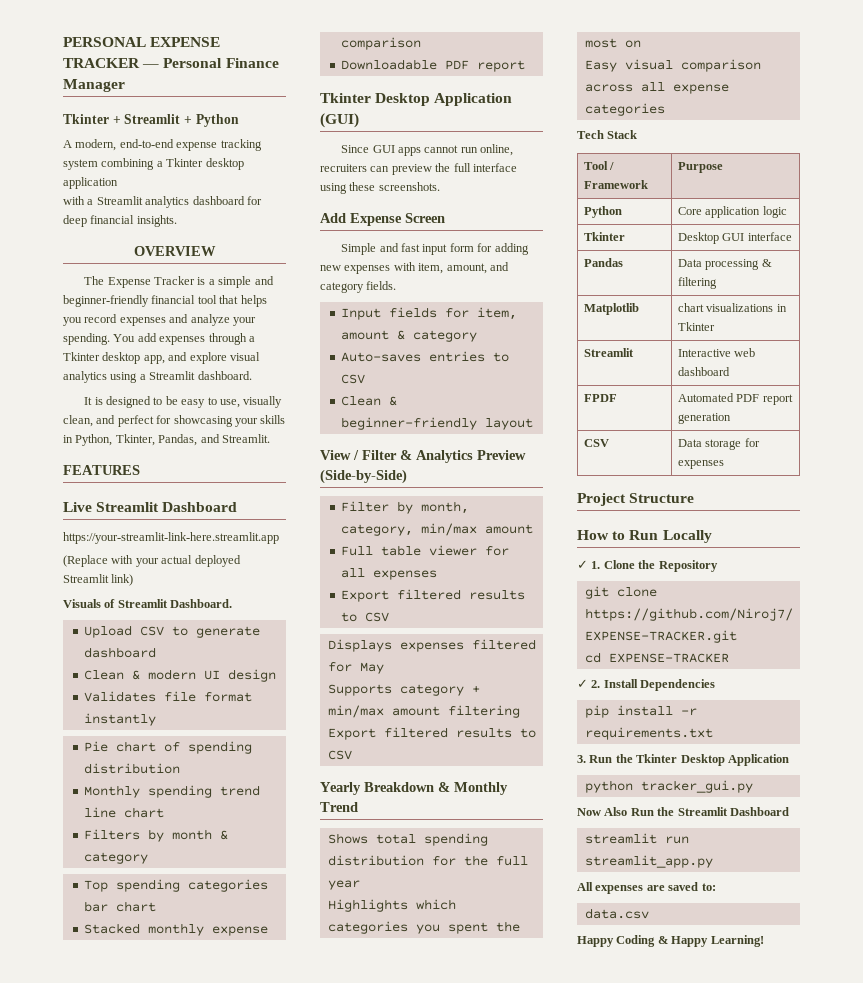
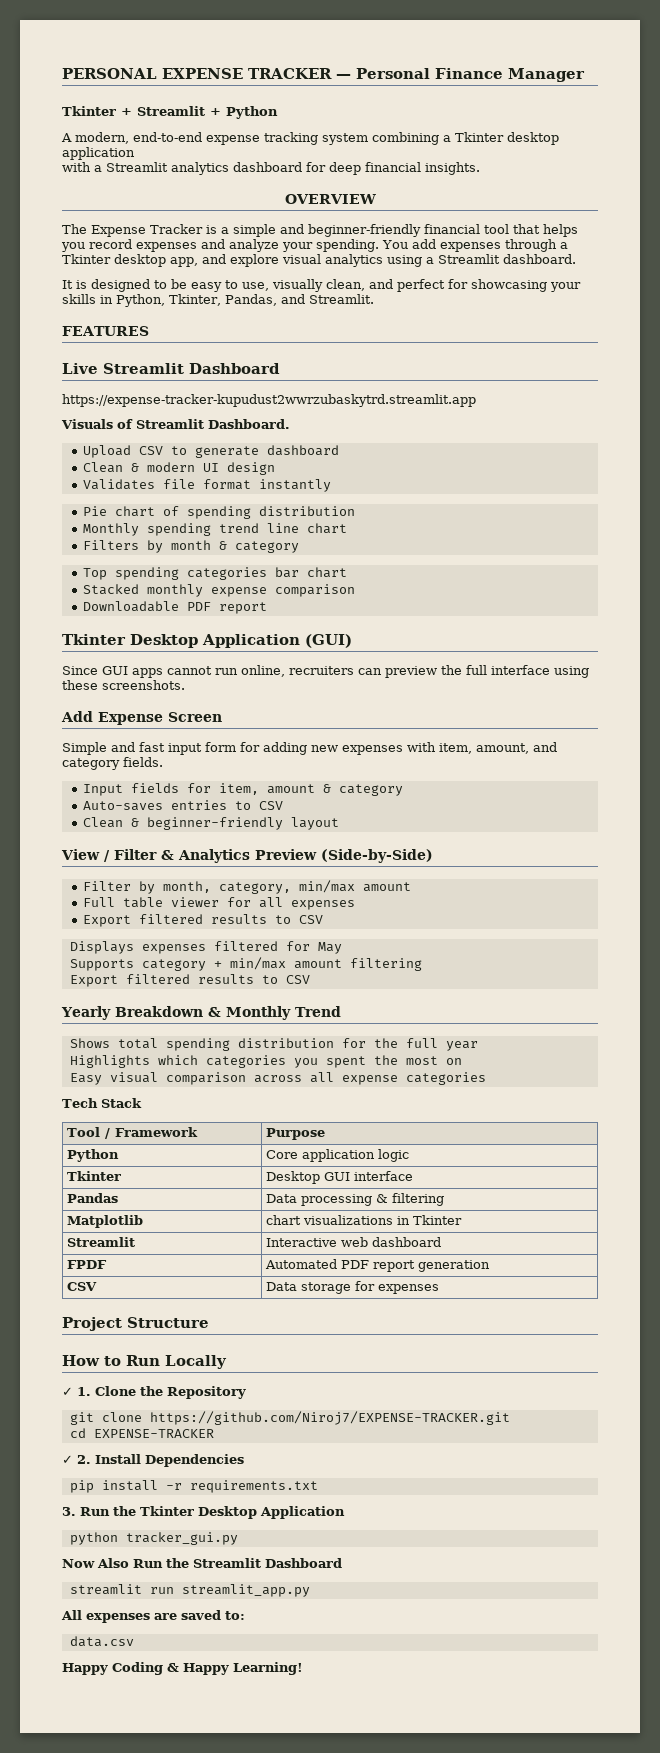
[63,532,279,544] [63,555,241,567] [63,574,134,586] https://your-streamlit-link-here.streamlit.app // (Replace with your actual deployed Streamlit link) -> [62,394,476,407] https://expense-tracker-kupudust2wwrzubaskytrd.streamlit.app

